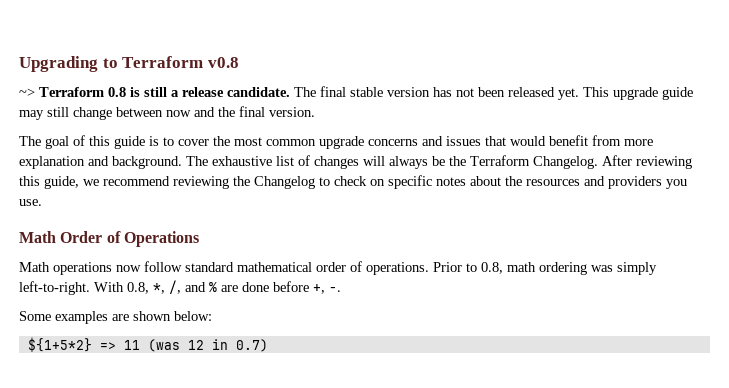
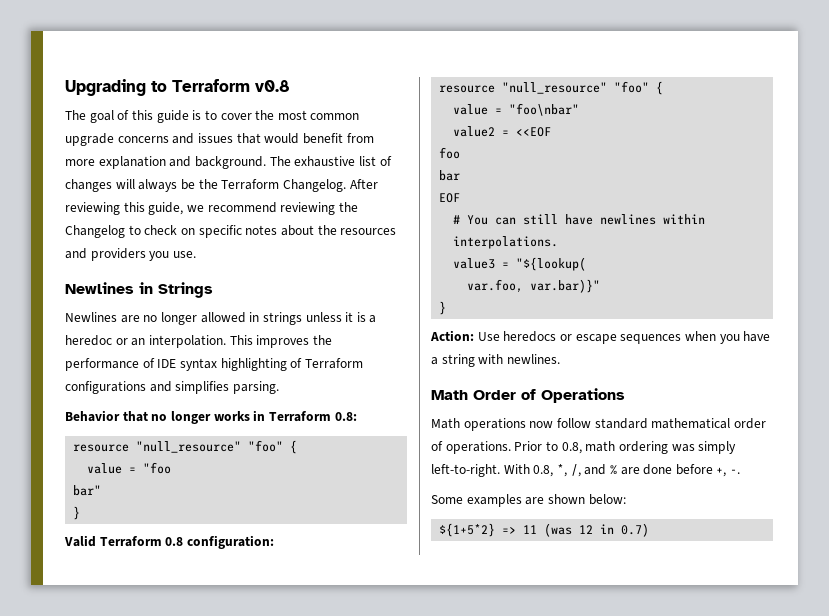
[19,86,693,100] [19,106,315,120] // ~> Terraform 0.8 is still a release candidate. The final stable version has not been released yet. This upgrade guide may still change between now and the final version. -> (290, 86) none
(42, 202) none -> [65,282,213,298] [65,312,377,325] [65,335,332,348] [65,358,363,371] [65,381,279,394] [65,410,357,424] [73,440,298,454] [87,462,172,474] [73,485,102,496] [73,506,81,520] [64,535,274,549] [439,81,664,95] [453,103,580,116] [453,126,552,137] [439,147,461,159] [439,170,461,181] [439,193,461,203] [453,214,706,225] [453,236,559,249] [453,257,587,271] [467,279,601,293] [439,301,447,315] [430,330,771,344] [431,354,560,367] // Newlines in Strings // Newlines are no longer allowed in strings unless it is a heredoc or an interpolation. This improves the performance of IDE syntax highlighting of Terraform configurations and simplifies parsing. // Behavior that no longer works in Terraform 0.8: // resource "null_resource" "foo" { // value = "foo // bar" // } // Valid Terraform 0.8 configuration: // resource "null_resource" "foo" { // value = "foo\nbar" // value2 = <<EOF // foo // bar // EOF // # You can still have newlines within interpolations. // value3 = "${lookup( // var.foo, var.bar)}" // } // Action: Use heredocs or escape sequences when you have a string with newlines.

